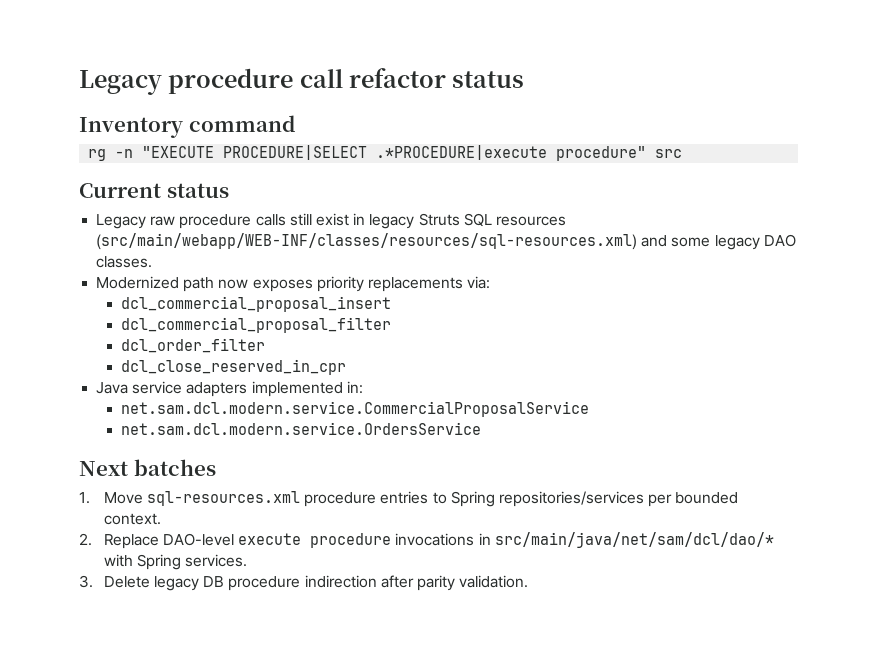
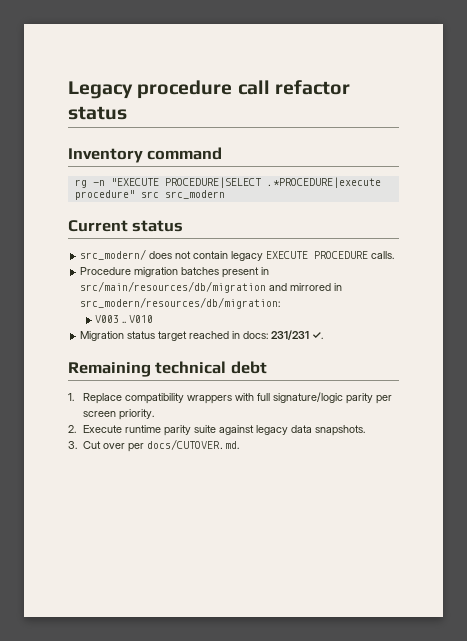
(683, 153) none -> [164,190,225,199] src_modern
[96,213,566,229] [96,233,796,250] [96,256,153,268] [96,276,491,292] [120,296,391,312] [120,317,391,333] [120,338,265,353] [120,359,346,375] [96,381,363,397] [120,401,589,417] [120,422,481,435] [79,459,216,476] [79,491,739,507] [103,513,161,525] [79,532,774,549] [103,554,248,570] [79,575,529,591] Legacy raw procedure calls still exist in legacy Struts SQL resources (src/main/webapp/WEB-INF/classes/resources/sql-resources.xml) and some legacy DAO classes. // Modernized path now exposes priority replacements via: // dcl_commercial_proposal_insert // dcl_commercial_proposal_filter // dcl_order_filter // dcl_close_reserved_in_cpr // Java service adapters implemented in: // net.sam.dcl.modern.service.CommercialProposalService // net.sam.dcl.modern.service.OrdersService // Next batches // 1. Move sql-resources.xml procedure entries to Spring repositories/services per bounded context. // 2. Replace DAO-level execute procedure invocations in src/main/java/net/sam/dcl/dao/* with Spring services. // 3. Delete legacy DB procedure indirection after parity validation. -> [80,249,395,261] [80,267,270,278] [80,281,343,293] [80,297,281,309] [95,315,154,323] [80,330,324,341] [68,361,267,377] [68,392,393,404] [83,409,155,420] [68,425,366,436] [68,439,240,452] src_modern/ does not contain legacy EXECUTE PROCEDURE calls. // Procedure migration batches present in src/main/resources/db/migration and mirrored in src_modern/resources/db/migration: // V003 .. V010 // Migration status target reached in docs: 231/231 ✓. // Remaining technical debt // 1. Replace compatibility wrappers with full signature/logic parity per screen priority. // 2. Execute runtime parity suite against legacy data snapshots. // 3. Cut over per docs/CUTOVER.md.

